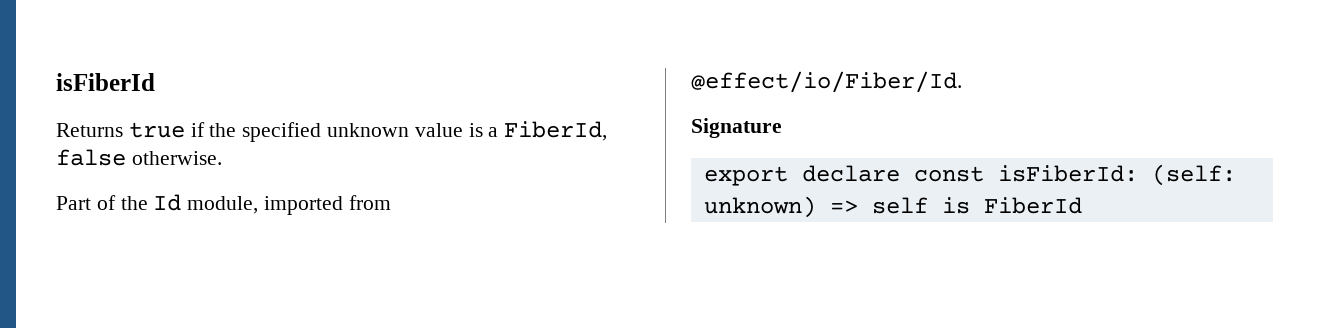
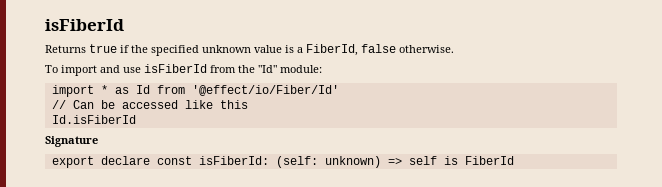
[56,194,391,215] [691,71,962,93] Part of the Id module, imported from @effect/io/Fiber/Id. -> [45,64,322,76] [51,85,339,97] [51,100,248,109] [51,115,136,124] To import and use isFiberId from the "Id" module: // import * as Id from '@effect/io/Fiber/Id' // // Can be accessed like this // Id.isFiberId

